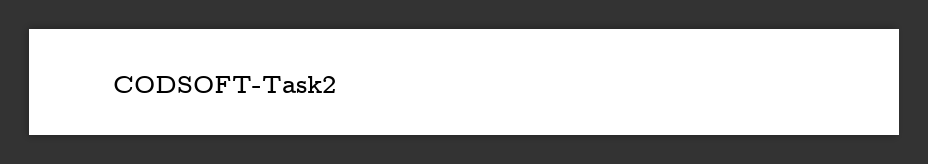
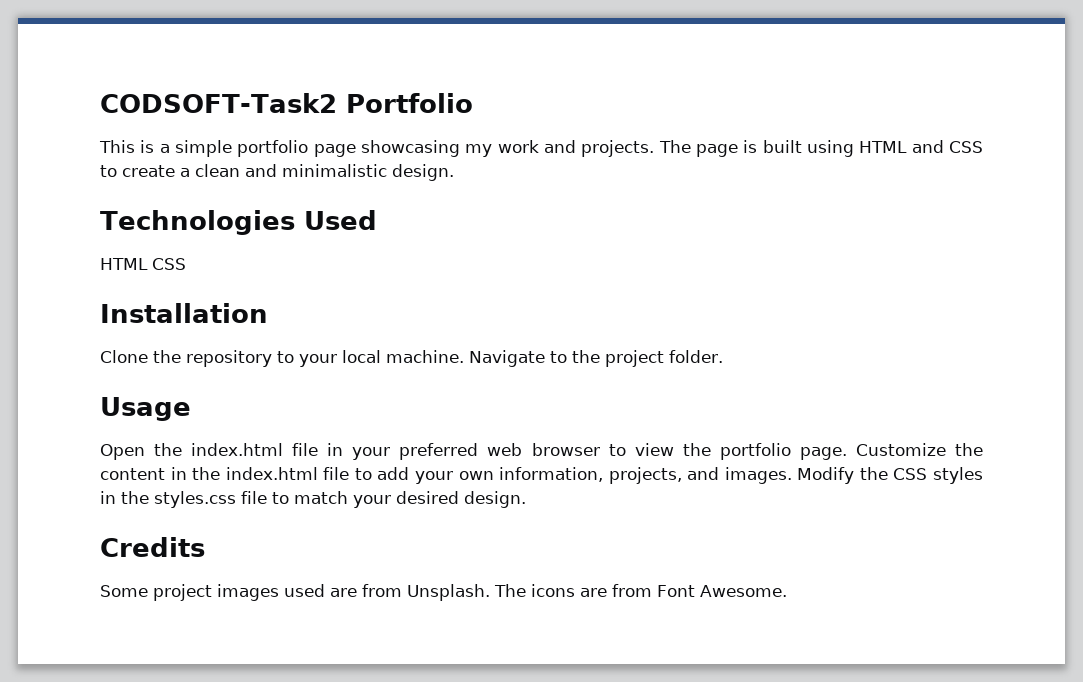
(336, 84) none -> [345,93,473,113] [99,140,984,157] [100,164,454,181] [100,210,377,235] [100,258,186,270] [100,303,268,323] [100,350,723,367] [100,397,191,421] [100,443,984,460] [100,467,983,484] [100,491,526,508] [100,537,205,557] [100,584,787,601] Portfolio // This is a simple portfolio page showcasing my work and projects. The page is built using HTML and CSS to create a clean and minimalistic design. // Technologies Used // HTML CSS // Installation // Clone the repository to your local machine. Navigate to the project folder. // Usage // Open the index.html file in your preferred web browser to view the portfolio page. Customize the content in the index.html file to add your own information, projects, and images. Modify the CSS styles in the styles.css file to match your desired design. // Credits // Some project images used are from Unsplash. The icons are from Font Awesome.

